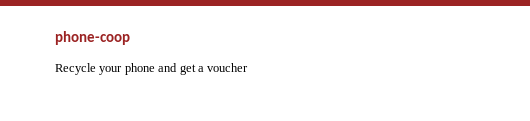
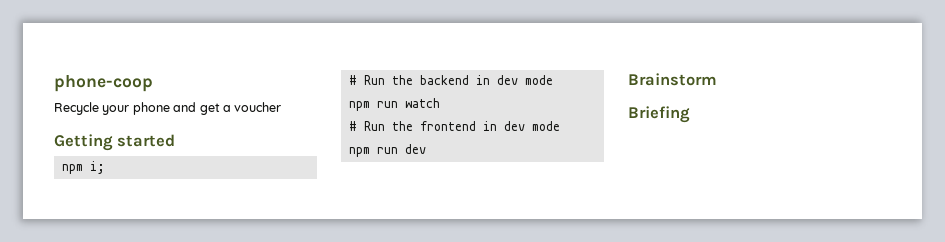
(249, 67) none -> [54,134,176,151] [61,161,105,174] [348,75,553,85] [348,98,440,111] [348,121,560,131] [348,144,426,157] [628,73,717,86] [628,106,690,123] // Getting started // npm i; // # Run the backend in dev mode // npm run watch // # Run the frontend in dev mode // npm run dev // Brainstorm // Briefing

